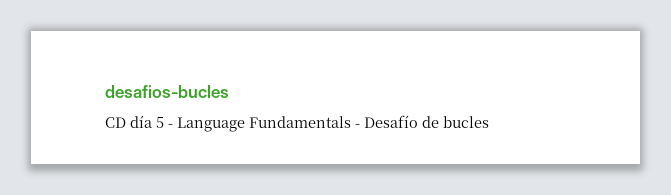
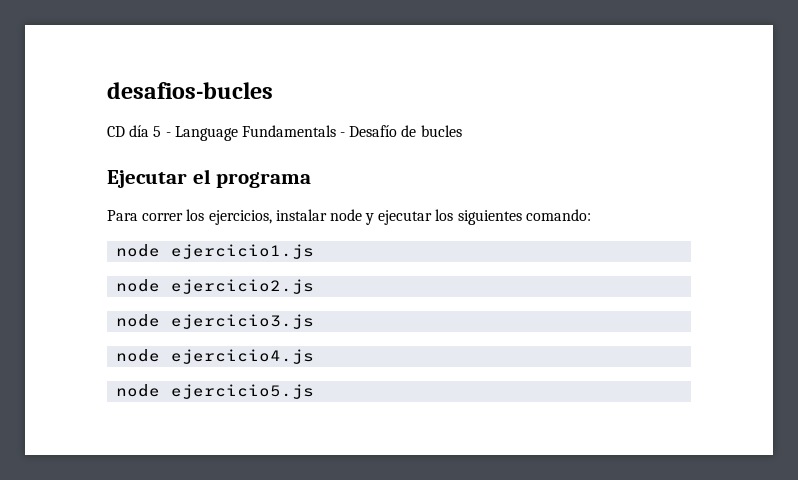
(489, 122) none -> [107,169,312,188] [107,209,591,225] [116,244,315,259] [116,279,315,294] [116,314,315,329] [116,349,315,364] [116,384,315,399] // Ejecutar el programa // Para correr los ejercicios, instalar node y ejecutar los siguientes comando: // node ejercicio1.js // node ejercicio2.js // node ejercicio3.js // node ejercicio4.js // node ejercicio5.js

